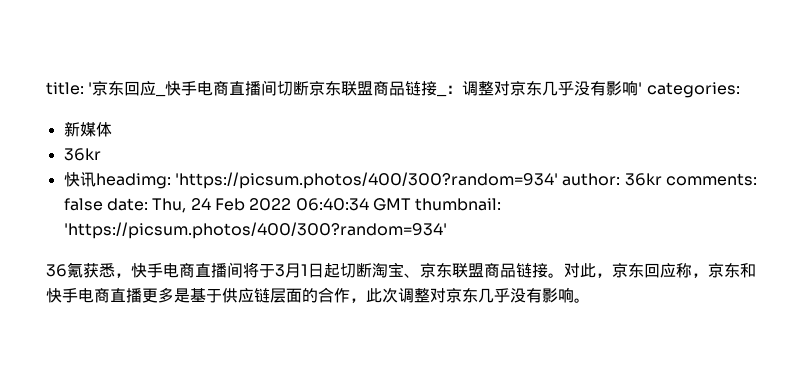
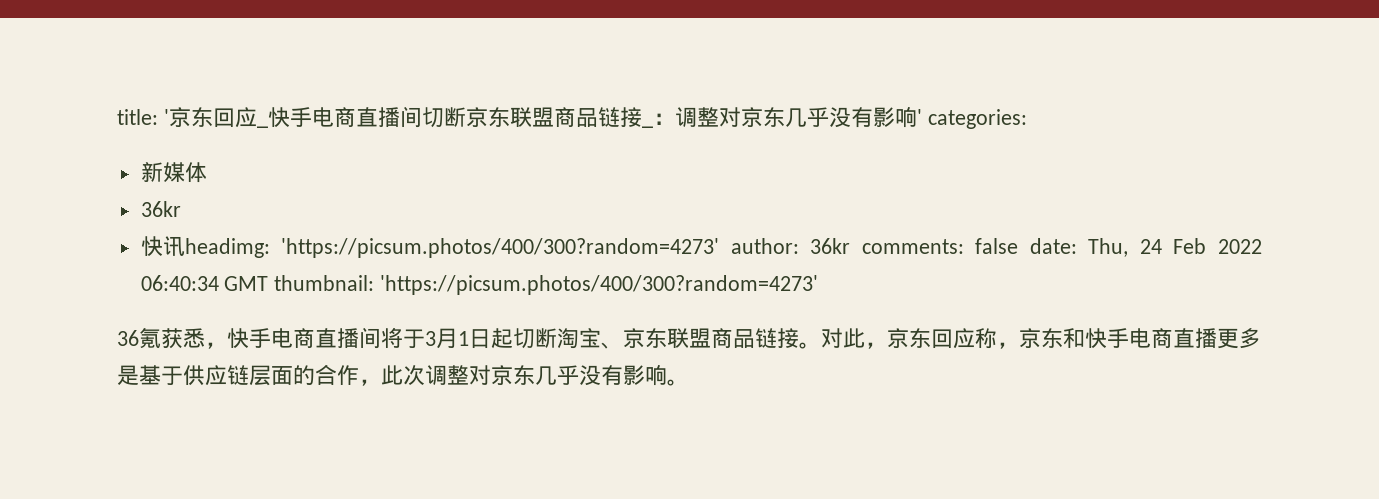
[174,172,558,189] 'https://picsum.photos/400/300?random=934' -> [281,238,720,258] 'https://picsum.photos/400/300?random=4273'
[63,222,447,239] 'https://picsum.photos/400/300?random=934' -> [380,275,819,295] 'https://picsum.photos/400/300?random=4273'

